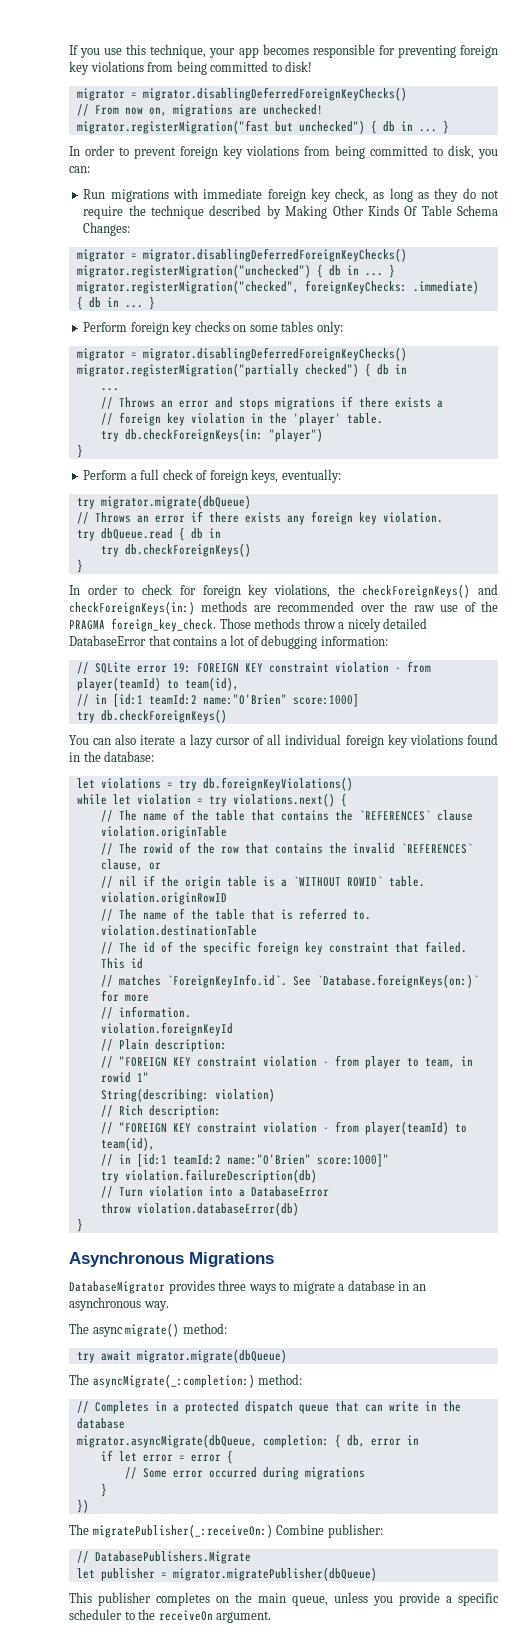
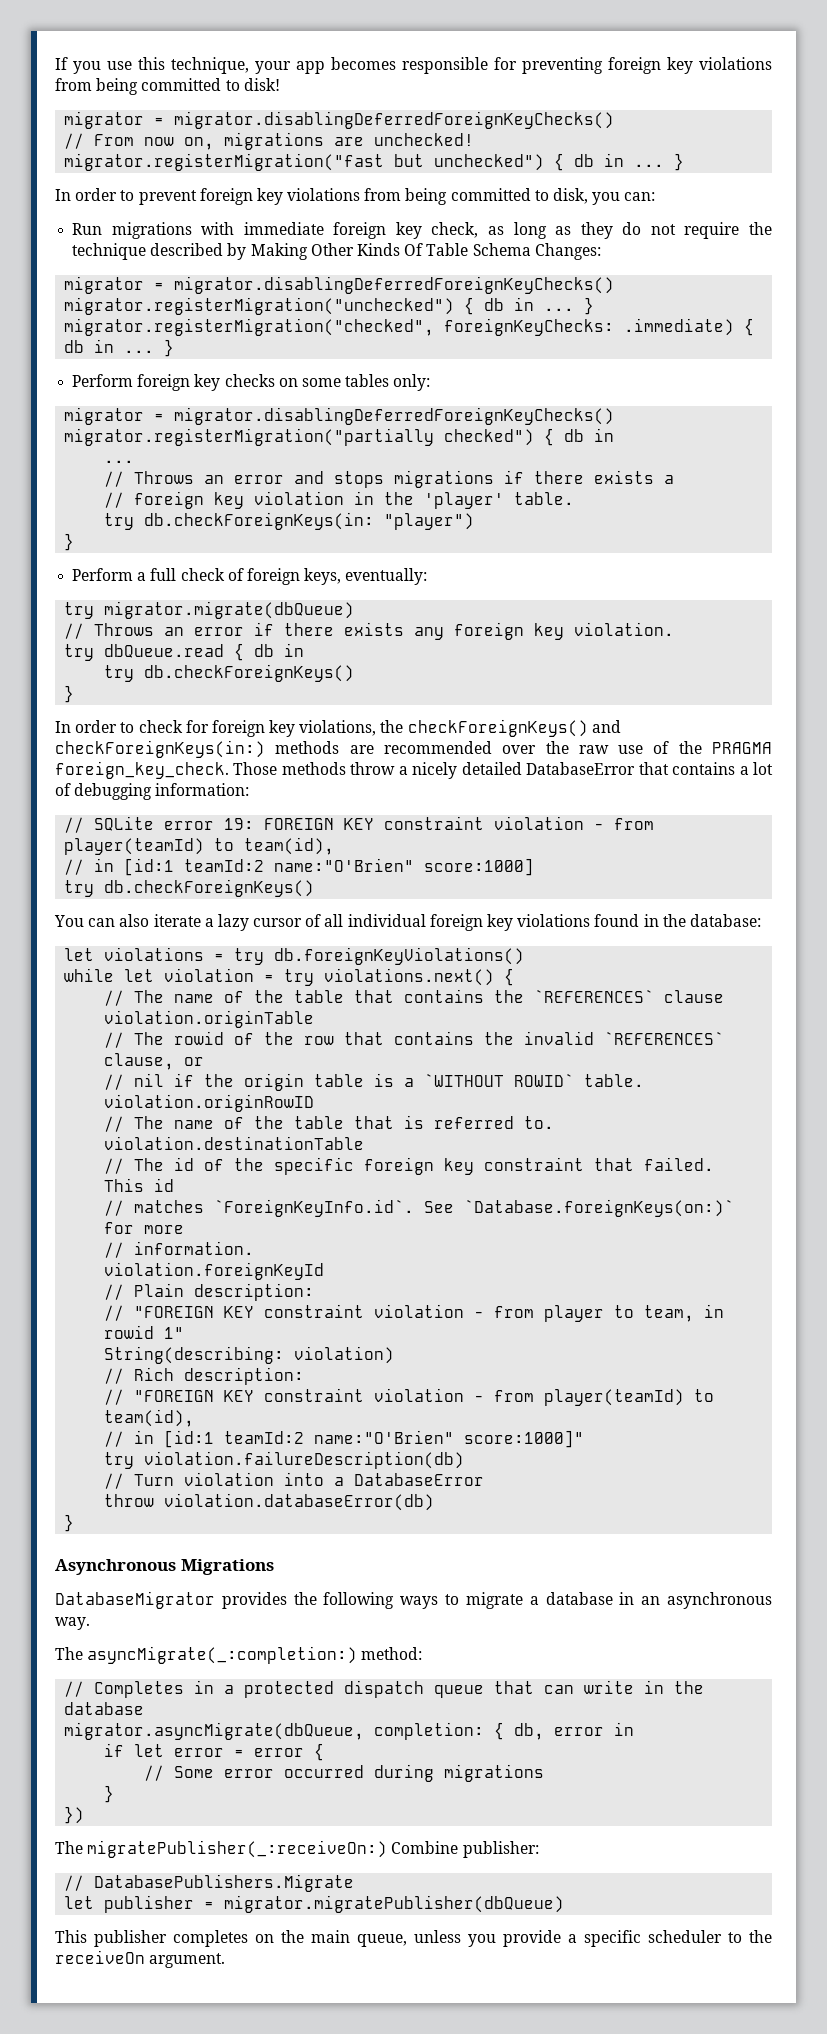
[218,1280,247,1291] three -> [293,1592,395,1609] the following
[69,1323,227,1337] [76,1349,287,1363] // The async migrate() method: // try await migrator.migrate(dbQueue) -> (90, 1623) none

